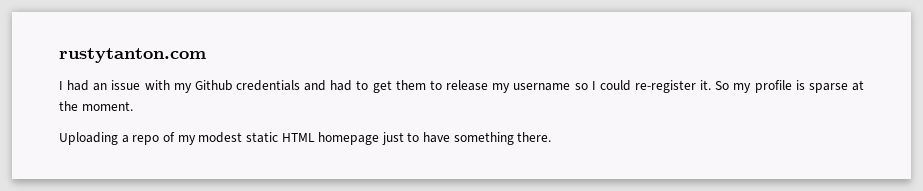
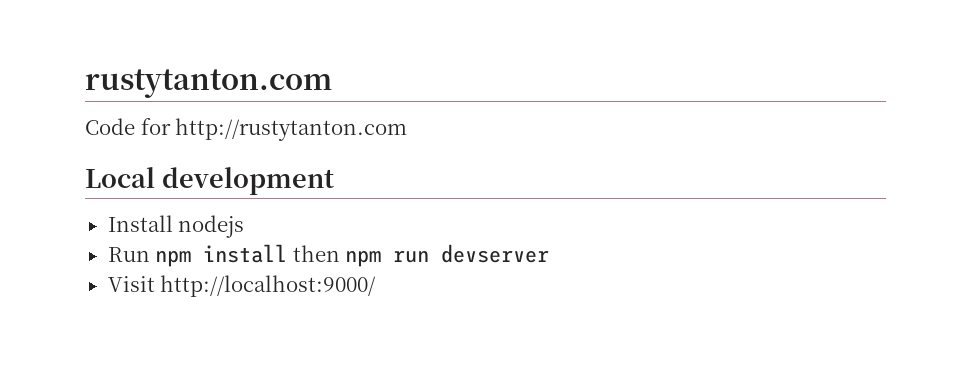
[59,80,865,93] [59,101,133,111] [59,132,552,145] I had an issue with my Github credentials and had to get them to release my username so I could re-register it. So my profile is sparse at the moment. // Uploading a repo of my modest static HTML homepage just to have something there. -> [85,118,408,141] [85,167,334,195] [107,215,245,238] [107,244,550,267] [107,275,377,297] Code for http://rustytanton.com // Local development // Install nodejs // Run npm install then npm run devserver // Visit http://localhost:9000/

